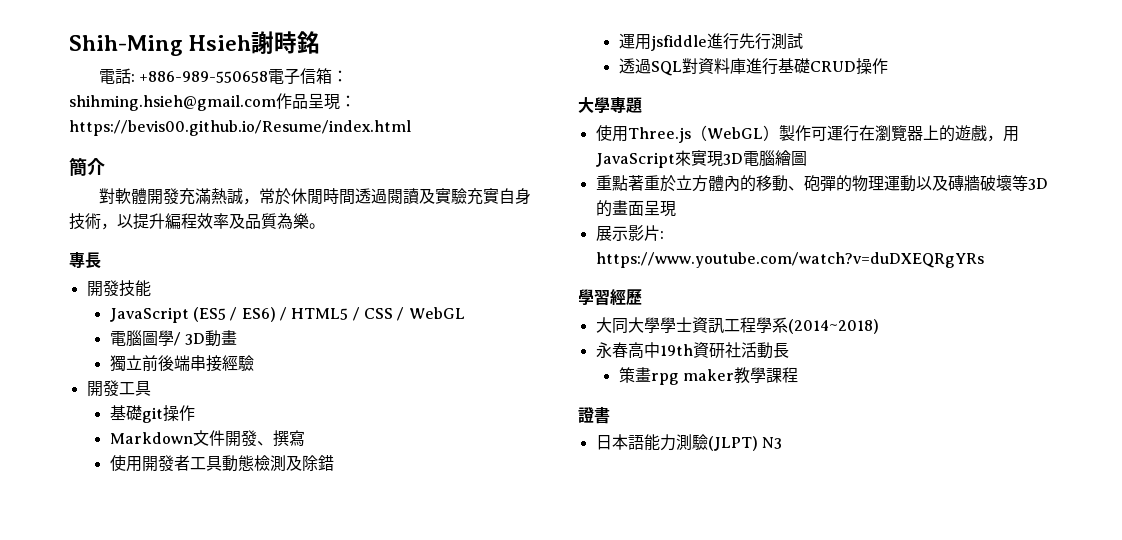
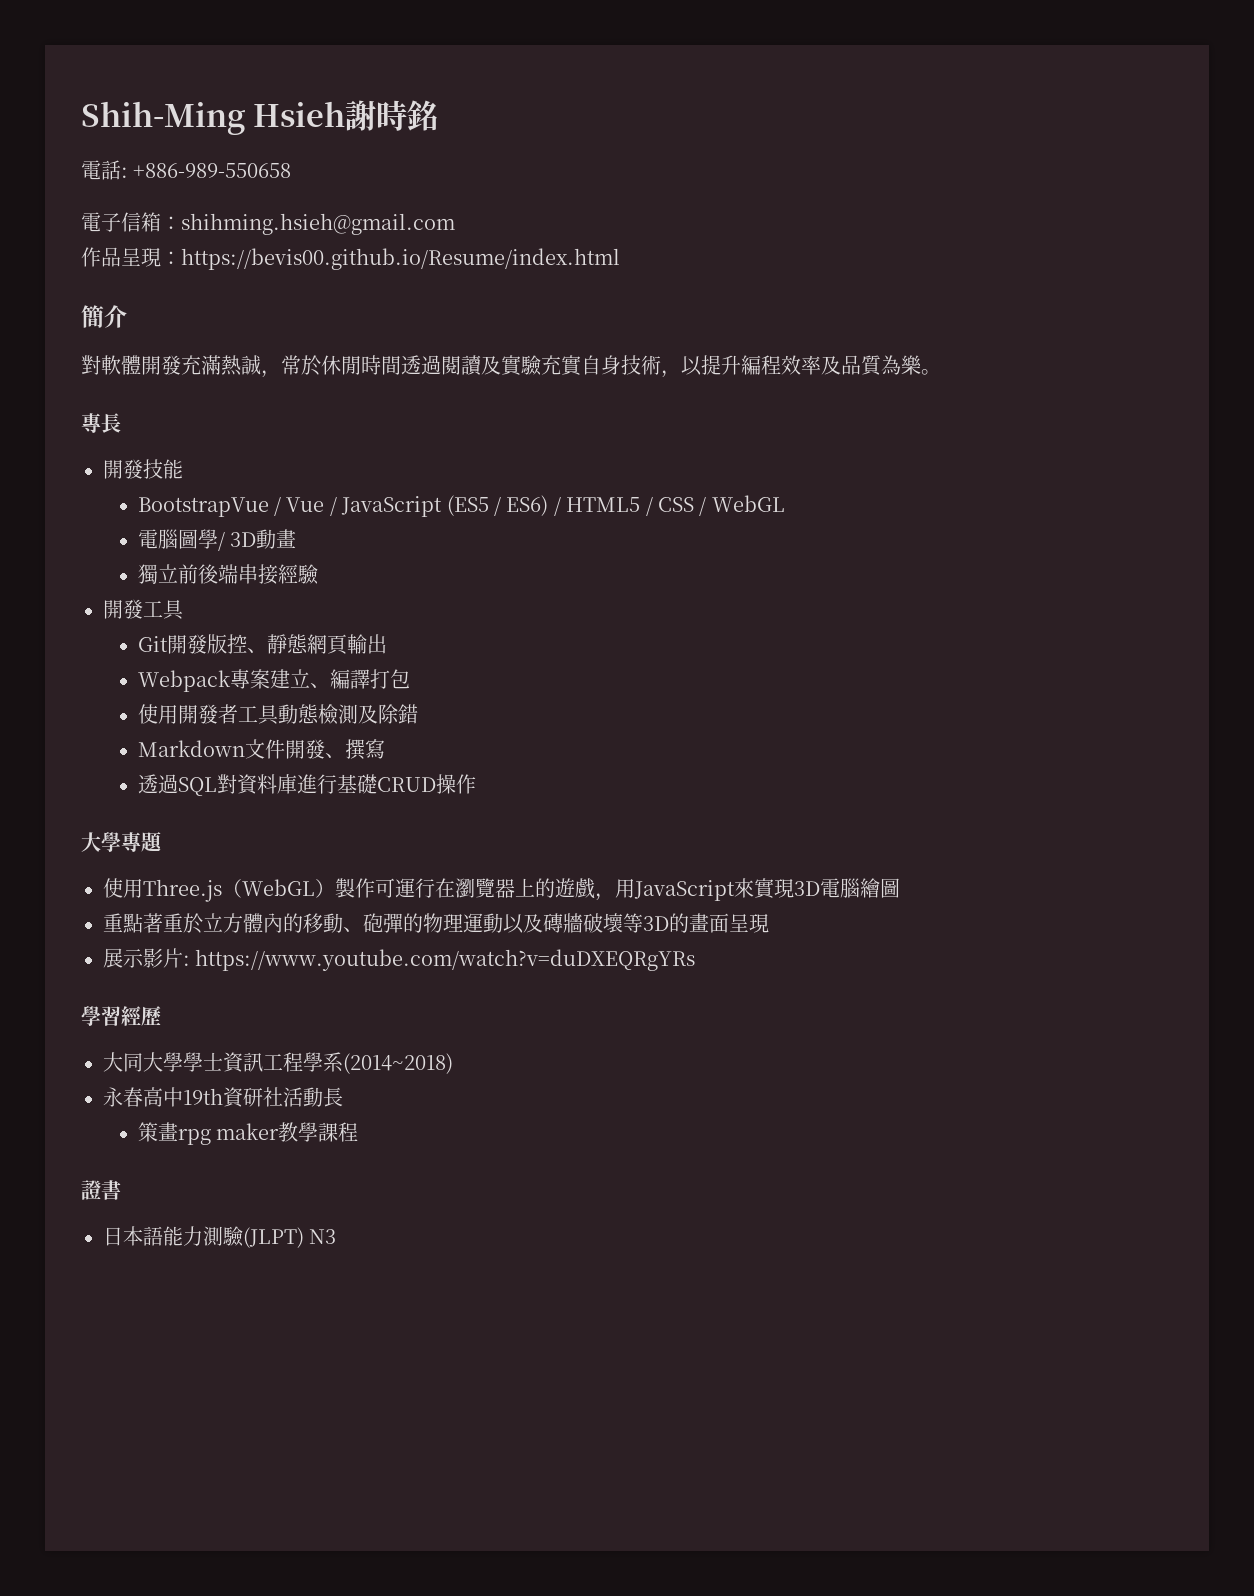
(268, 77) none -> (292, 170) //
(276, 103) none -> (455, 224) //
(151, 288) none -> [137,497,337,517] BootstrapVue / Vue /
[109,405,195,423] [109,430,305,447] 基礎git操作 // Markdown文件開發、撰寫 -> [137,634,387,655] [137,669,410,692] Git開發版控、靜態網頁輸出 // Webpack專案建立、編譯打包
[618,33,803,51] 運用jsfiddle進行先行測試 -> [137,739,385,760] Markdown文件開發、撰寫

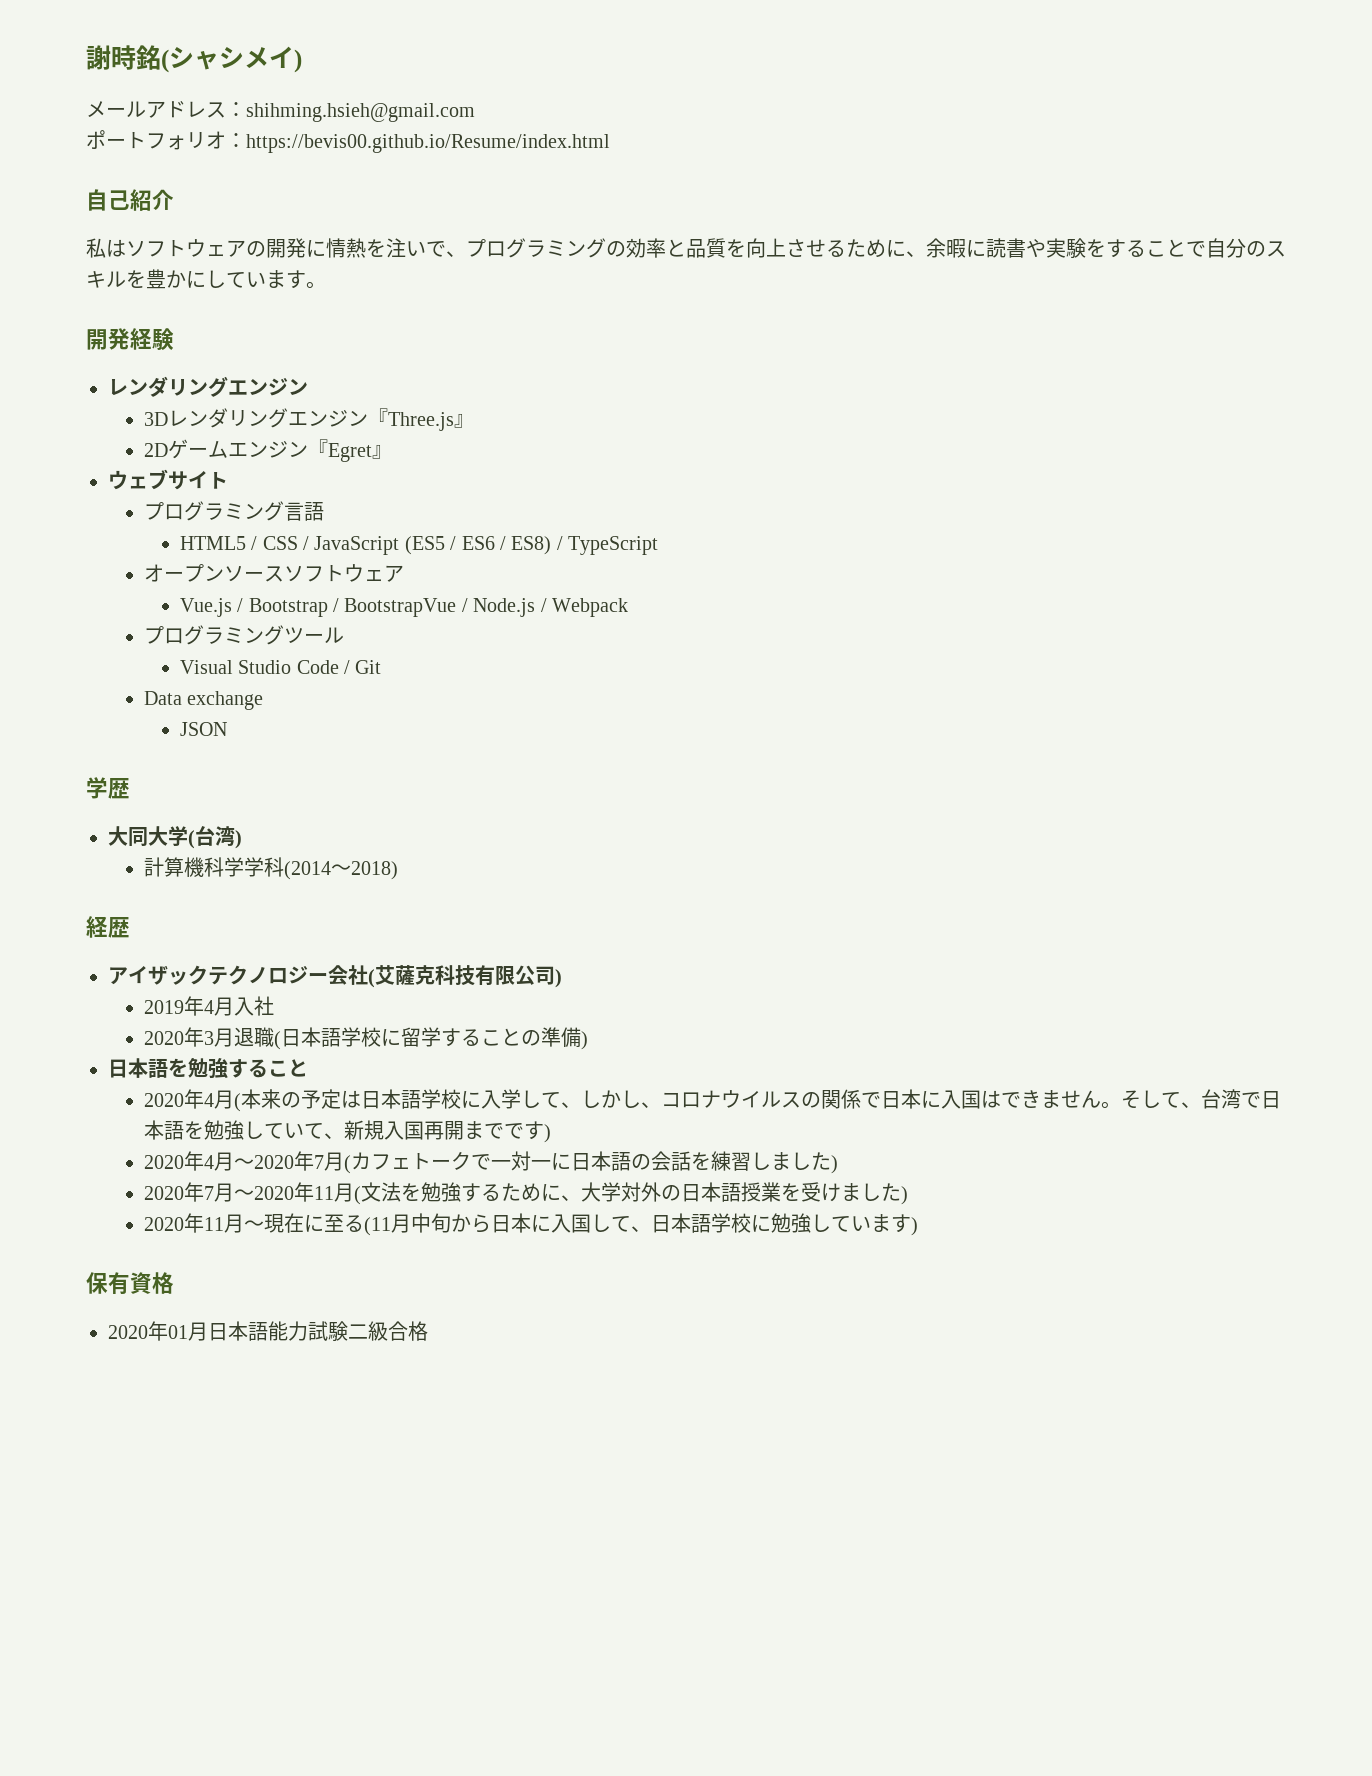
[81,101,346,135] Shih-Ming Hsieh -> (86, 57) none
[81,160,292,180] [81,212,161,232] // 電話: +886-989-550658 // 電子信箱 -> [161,46,302,73] [86,101,226,118] (シャシメイ) // メールアドレス
[81,247,161,267] 作品呈現 -> [86,130,226,150] ポートフォリオ
[81,305,104,328] 簡 -> [86,189,152,211] 自己紹
[81,355,941,378] [81,413,121,433] [103,459,183,479] [137,495,785,517] [137,529,296,551] [137,564,319,585] [103,599,184,620] [137,634,387,655] [137,669,410,692] [137,704,418,725] [137,739,385,760] [137,774,476,796] [81,832,163,852] [103,878,900,902] [103,913,769,934] [103,948,696,971] [80,1006,161,1026] [103,1052,453,1074] [103,1087,343,1108] [137,1122,358,1145] [81,1180,121,1200] [103,1226,337,1248] 對軟體開發充滿熱誠，常於休閒時間透過閱讀及實驗充實自身技術，以提升編程效率及品質為樂。 // 專長 // 開發技能 // BootstrapVue / Vue / JavaScript (ES5 / ES6) / HTML5 / CSS / WebGL // 電腦圖學/ 3D動畫 // 獨立前後端串接經驗 // 開發工具 // Git開發版控、靜態網頁輸出 // Webpack專案建立、編譯打包 // 使用開發者工具動態檢測及除錯 // Markdown文件開發、撰寫 // 透過SQL對資料庫進行基礎CRUD操作 // 大學專題 // 使用Three.js（WebGL）製作可運行在瀏覽器上的遊戲，用JavaScript來實現3D電腦繪圖 // 重點著重於立方體內的移動、砲彈的物理運動以及磚牆破壞等3D的畫面呈現 // 展示影片: https://www.youtube.com/watch?v=duDXEQRgYRs // 學習經歷 // 大同大學學士資訊工程學系(2014~2018) // 永春高中19th資研社活動長 // 策畫rpg maker教學課程 // 證書 // 日本語能力測驗(JLPT) N3 -> [86,238,1286,259] [86,269,326,289] [86,328,174,350] [108,376,308,397] [143,408,474,431] [143,439,392,462] [108,469,228,490] [143,501,324,521] [179,536,659,555] [143,564,404,582] [179,598,629,617] [143,625,344,645] [179,660,382,674] [143,691,264,710] [179,722,227,736] [86,777,130,799] [108,826,242,849] [143,857,398,880] [86,916,130,938] [108,965,562,988] [143,996,274,1016] [143,1027,588,1050] [108,1058,308,1079] [143,1089,1281,1112] [143,1120,551,1143] [143,1151,838,1174] [143,1182,908,1205] [143,1213,918,1236] [86,1272,174,1294] [108,1321,428,1342] 私はソフトウェアの開発に情熱を注いで、プログラミングの効率と品質を向上させるために、余暇に読書や実験をすることで自分のスキルを豊かにしています。 // 開発経験 // レンダリングエンジン // 3Dレンダリングエンジン『Three.js』 // 2Dゲームエンジン『Egret』 // ウェブサイト // プログラミング言語 // HTML5 / CSS / JavaScript (ES5 / ES6 / ES8) / TypeScript // オープンソースソフトウェア // Vue.js / Bootstrap / BootstrapVue / Node.js / Webpack // プログラミングツール // Visual Studio Code / Git // Data exchange // JSON // 学歴 // 大同大学(台湾) // 計算機科学学科(2014～2018) // 経歴 // アイザックテクノロジー会社(艾薩克科技有限公司) // 2019年4月入社 // 2020年3月退職(日本語学校に留学することの準備) // 日本語を勉強すること // 2020年4月(本来の予定は日本語学校に入学して、しかし、コロナウイルスの関係で日本に入国はできません。そして、台湾で日本語を勉強していて、新規入国再開までです) // 2020年4月～2020年7月(カフェトークで一対一に日本語の会話を練習しました) // 2020年7月～2020年11月(文法を勉強するために、大学対外の日本語授業を受けました) // 2020年11月～現在に至る(11月中旬から日本に入国して、日本語学校に勉強しています) // 保有資格 // 2020年01月日本語能力試験二級合格

